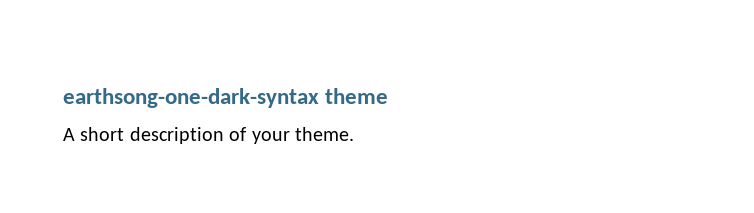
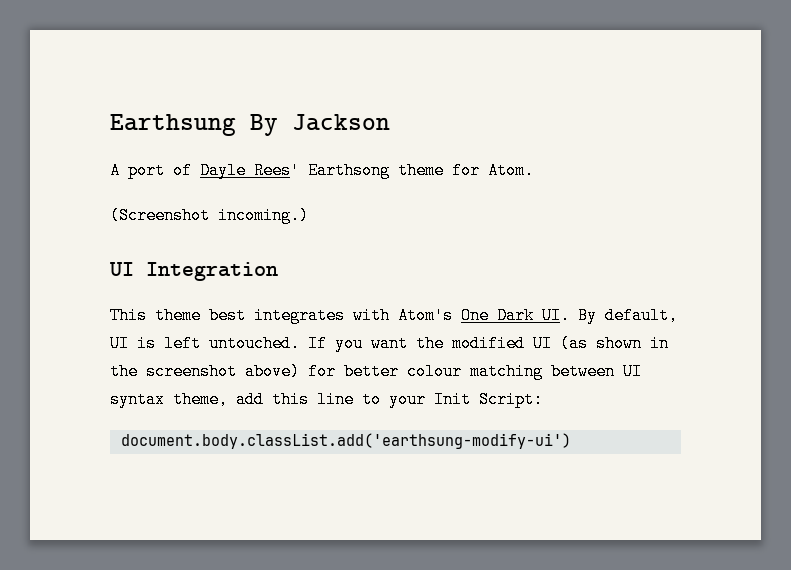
[63,88,389,108] [63,127,354,144] earthsong-one-dark-syntax theme // A short description of your theme. -> [110,114,390,136] [110,162,534,179] [110,207,309,224] [109,262,278,281] [110,307,678,324] [110,335,669,352] [110,363,642,380] [110,391,543,408] [120,433,571,449] Earthsung By Jackson // A port of Dayle Rees' Earthsong theme for Atom. // (Screenshot incoming.) // UI Integration // This theme best integrates with Atom's One Dark UI. By default, UI is left untouched. If you want the modified UI (as shown in the screenshot above) for better colour matching between UI syntax theme, add this line to your Init Script: // document.body.classList.add('earthsung-modify-ui')

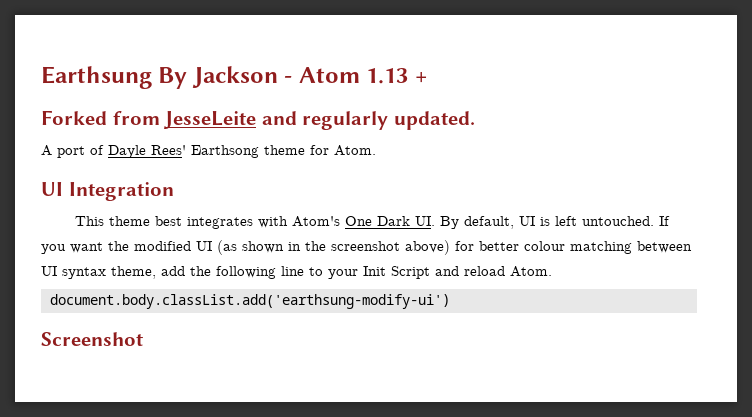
(390, 122) none -> [284,67,427,84] [41,110,475,130] - Atom 1.13 + // Forked from JesseLeite and regularly updated.
[110,207,309,224] // (Screenshot incoming.) -> (376, 150) none
[272,391,309,408] this -> [190,266,276,279] the following
[479,391,543,408] Script: -> [391,266,552,279] Script and reload Atom.
(571, 441) none -> [41,332,143,346] // Screenshot

